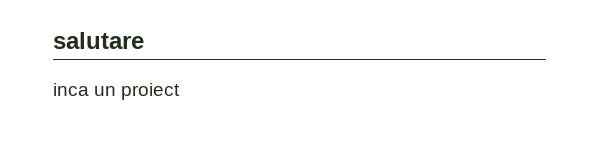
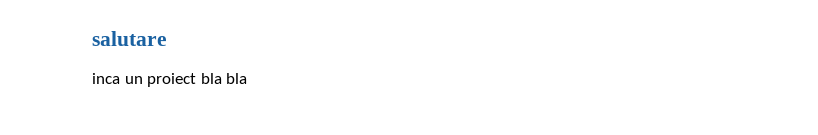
(181, 91) none -> [200,73,248,84] bla bla

